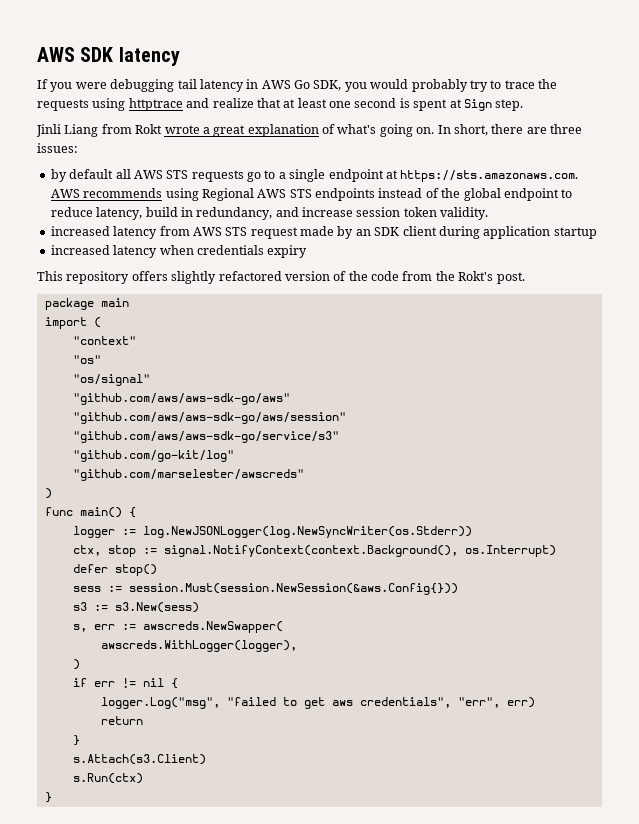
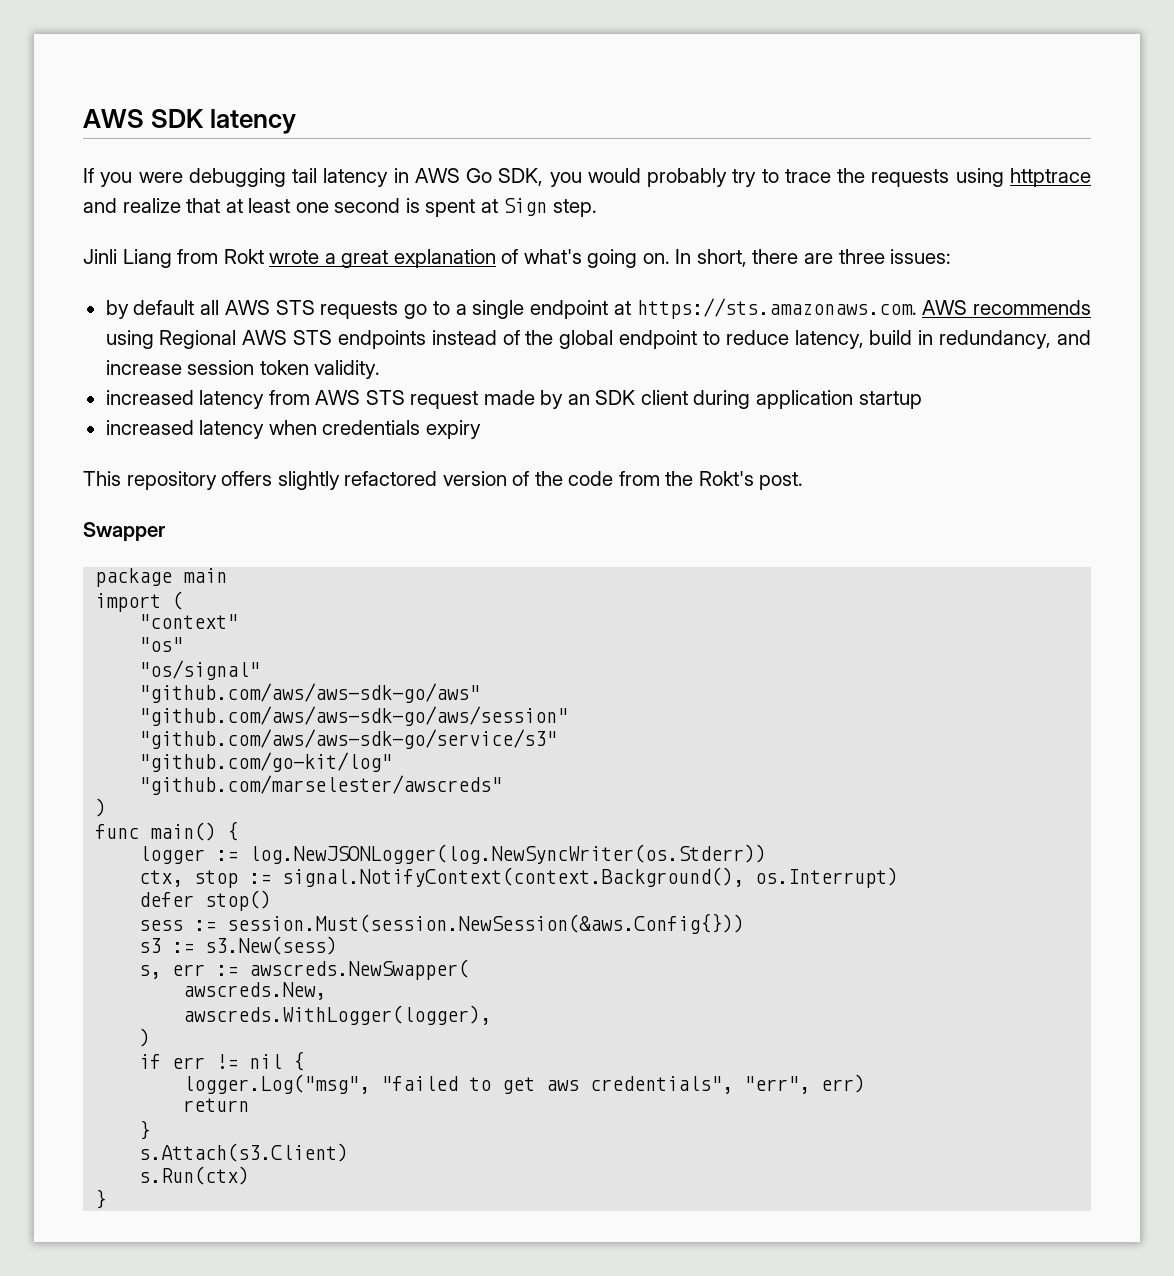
(525, 278) none -> [83,522,165,541] // Swapper
(283, 627) none -> [183,982,327,1000] // awscreds.New,

